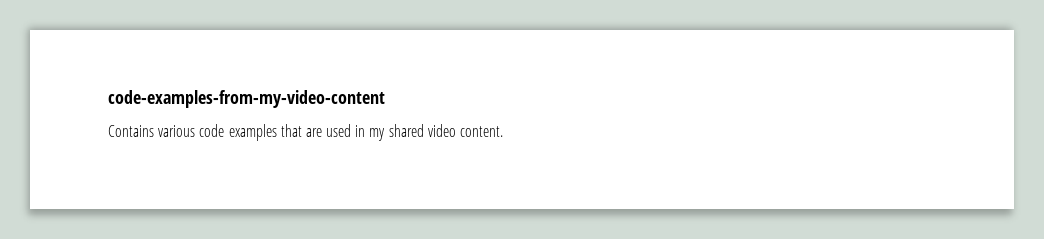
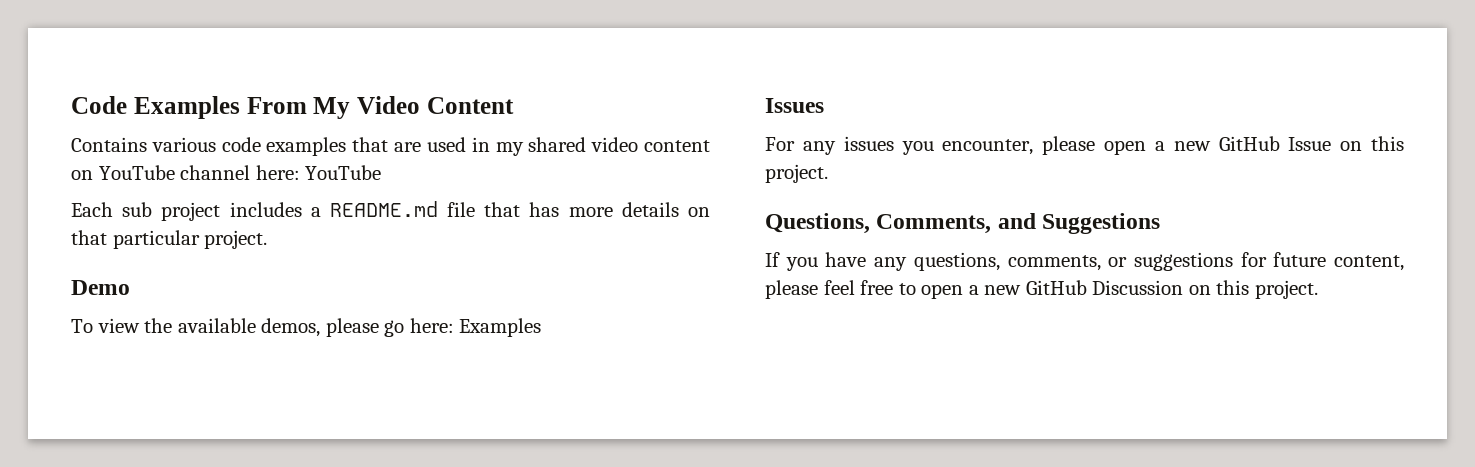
[108,90,385,108] code-examples-from-my-video-content -> [71,96,514,119] Code Examples From My Video Content
[460,126,504,137] content. -> [644,140,710,152] [71,165,382,180] [71,201,710,221] [71,230,268,249] [71,280,130,295] [71,318,542,337] [765,98,824,113] [765,136,1404,155] [765,164,828,183] [765,213,1161,234] [765,252,1404,271] [765,280,1318,299] content on YouTube channel here: YouTube // Each sub project includes a README.md file that has more details on that particular project. // Demo // To view the available demos, please go here: Examples // Issues // For any issues you encounter, please open a new GitHub Issue on this project. // Questions, Comments, and Suggestions // If you have any questions, comments, or suggestions for future content, please feel free to open a new GitHub Discussion on this project.

